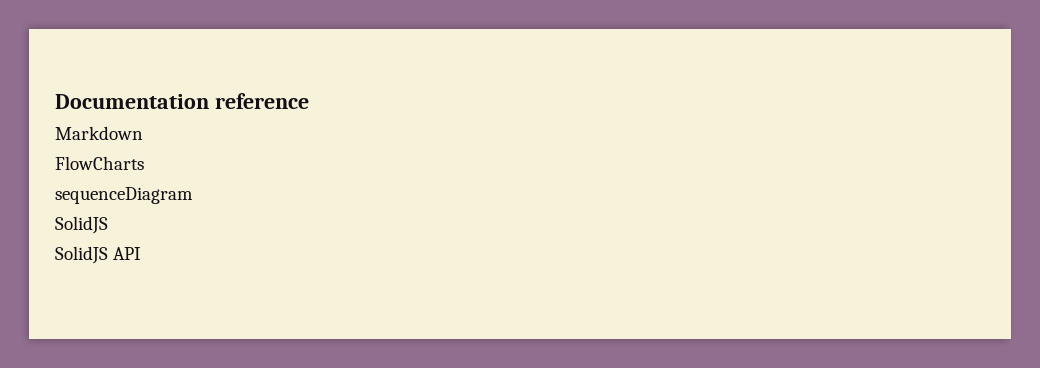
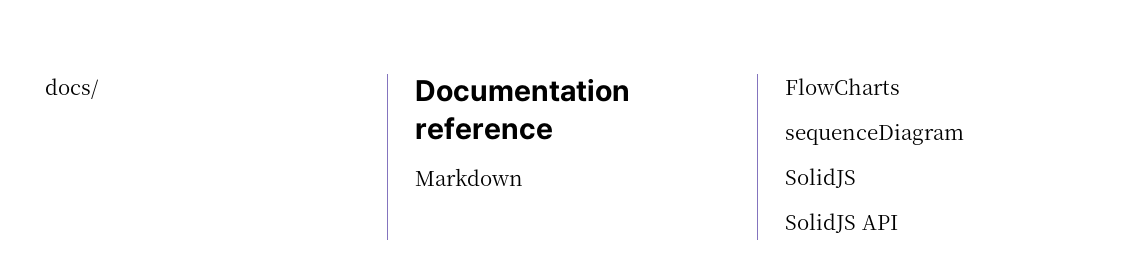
(55, 101) none -> [45,78,99,99] docs/ //

